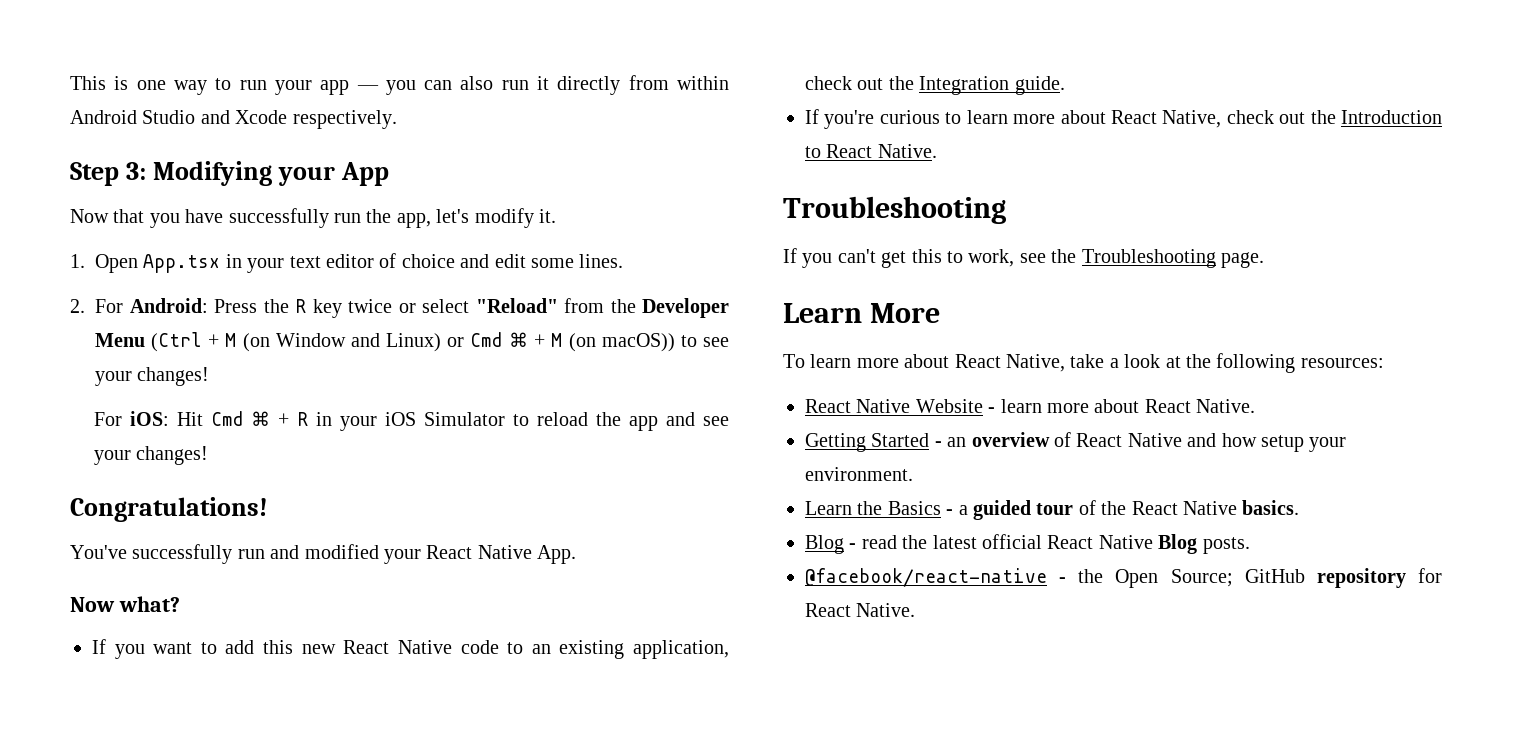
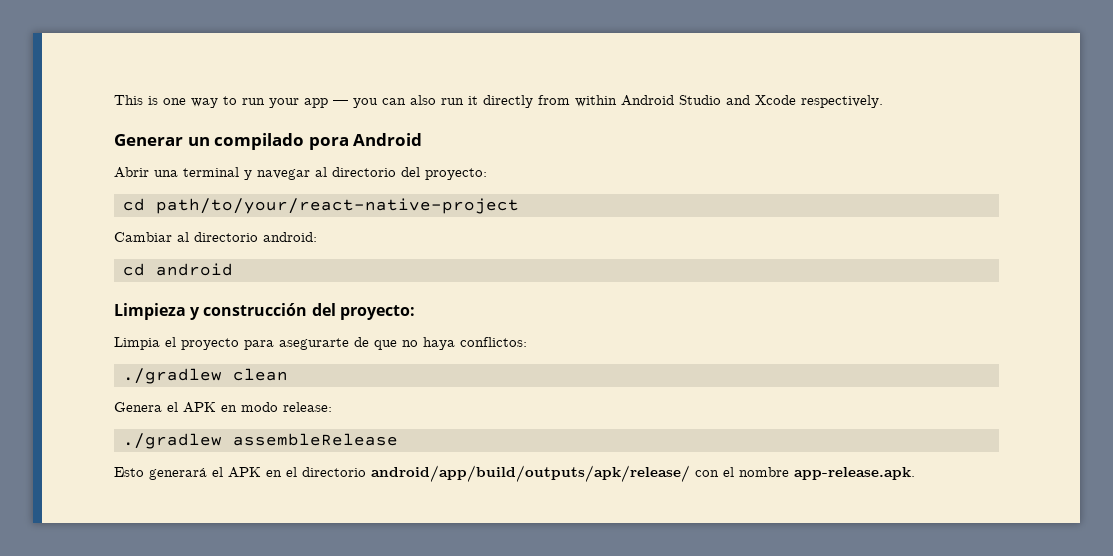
[70,161,389,186] [70,208,556,228] [70,253,624,273] [70,298,729,318] [95,332,729,352] [95,367,210,386] [93,411,730,431] [93,446,209,465] [70,497,268,522] [70,544,577,564] [70,596,180,612] [92,639,730,659] [805,76,1065,95] [805,109,1442,129] [805,144,937,158] [783,196,1006,224] [783,248,1264,268] [783,303,941,323] [783,353,1384,373] [805,399,1256,413] [805,432,1347,452] [805,467,913,481] [805,500,1300,520] [805,534,1250,554] [805,568,1442,588] [805,603,916,617] Step 3: Modifying your App // Now that you have successfully run the app, let's modify it. // 1. Open App.tsx in your text editor of choice and edit some lines. // 2. For Android: Press the R key twice or select "Reload" from the Developer Menu (Ctrl + M (on Window and Linux) or Cmd ⌘ + M (on macOS)) to see your changes! // For iOS: Hit Cmd ⌘ + R in your iOS Simulator to reload the app and see your changes! // Congratulations! // You've successfully run and modified your React Native App. // Now what? // If you want to add this new React Native code to an existing application, check out the Integration guide. // If you're curious to learn more about React Native, check out the Introduction to React Native. // Troubleshooting // If you can't get this to work, see the Troubleshooting page. // Learn More // To learn more about React Native, take a look at the following resources: // React Native Website - learn more about React Native. // Getting Started - an overview of React Native and how setup your environment. // Learn the Basics - a guided tour of the React Native basics. // Blog - read the latest official React Native Blog posts. // @facebook/react-native - the Open Source; GitHub repository for React Native. -> [114,133,423,150] [114,167,487,180] [123,198,519,214] [114,232,317,242] [123,263,233,276] [114,303,415,320] [114,337,527,350] [123,368,288,384] [114,402,332,413] [123,433,398,449] [114,465,915,482] Generar un compilado pora Android // Abrir una terminal y navegar al directorio del proyecto: // cd path/to/your/react-native-project // Cambiar al directorio android: // cd android // Limpieza y construcción del proyecto: // Limpia el proyecto para asegurarte de que no haya conflictos: // ./gradlew clean // Genera el APK en modo release: // ./gradlew assembleRelease // Esto generará el APK en el directorio android/app/build/outputs/apk/release/ con el nombre app-release.apk.

